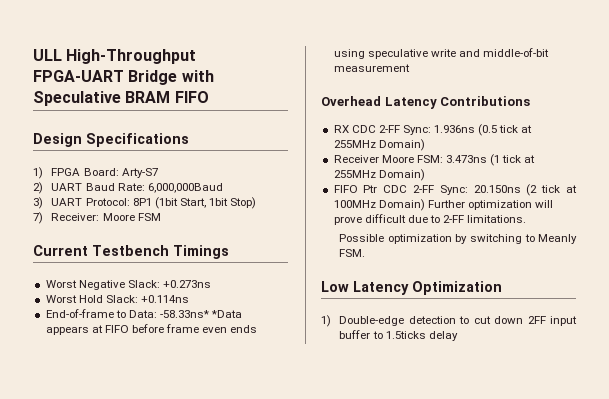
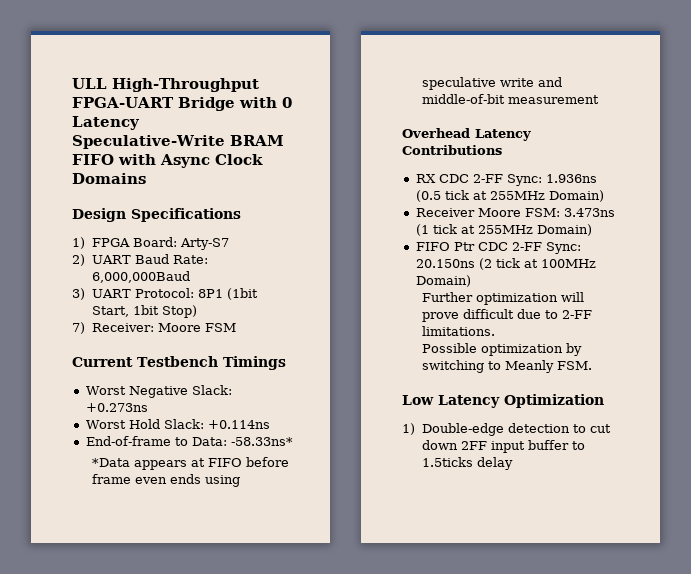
[33,91,121,106] Speculative -> [282,97,292,108] [72,116,140,130] [72,135,225,149] 0 Latency Speculative-Write
(209, 97) none -> [118,154,263,168] [72,173,146,184] with Async Clock Domains
(209, 314) none -> (293, 441) //
(425, 205) none -> (471, 281) //

